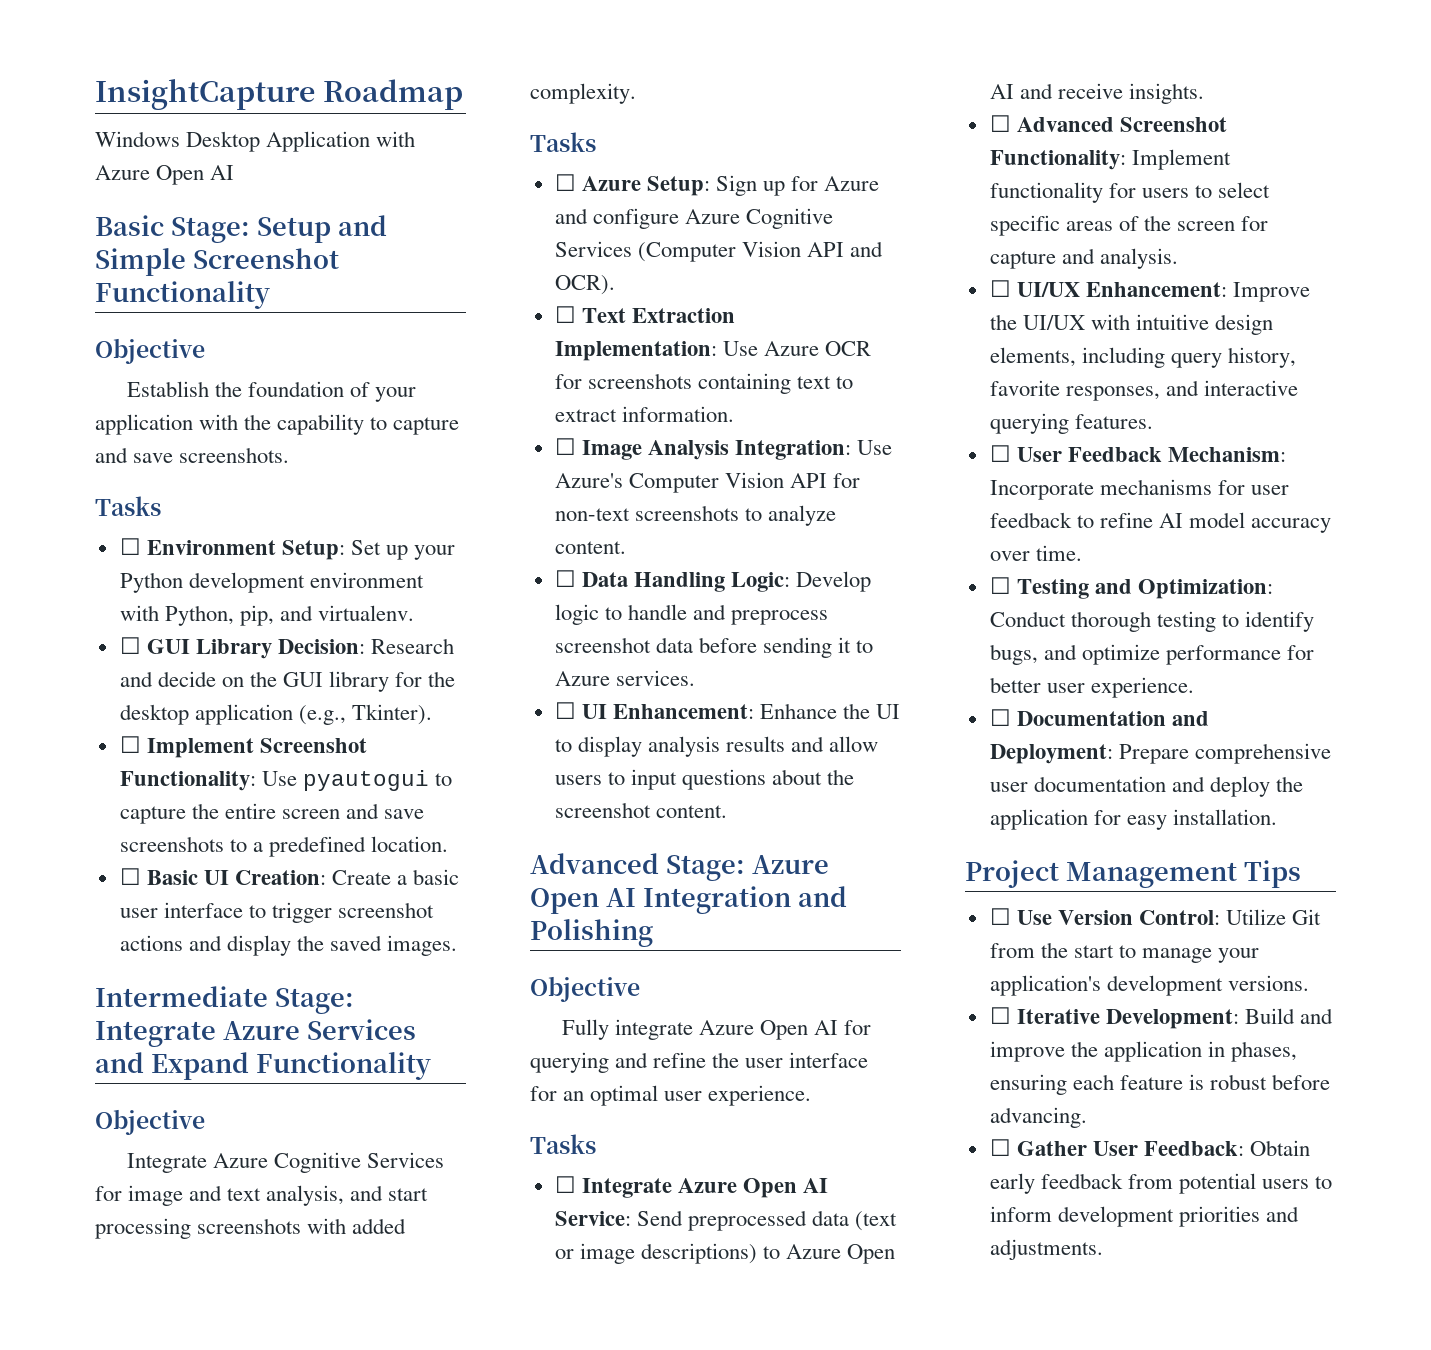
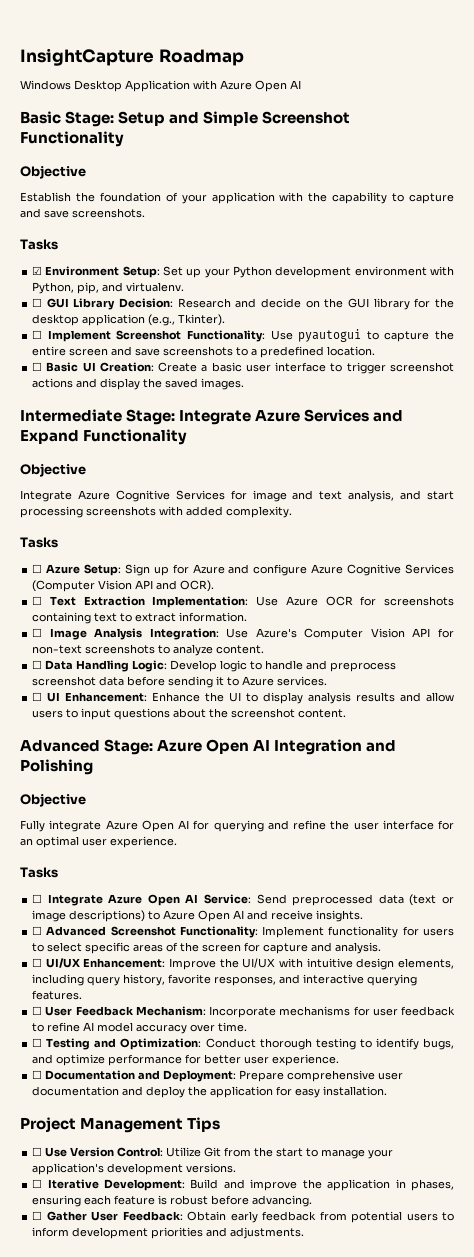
[119,538,141,555] ☐ -> [32,266,43,275] ☑

